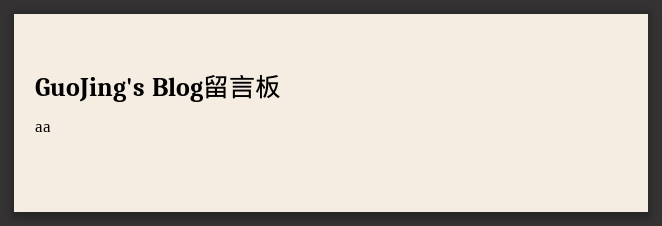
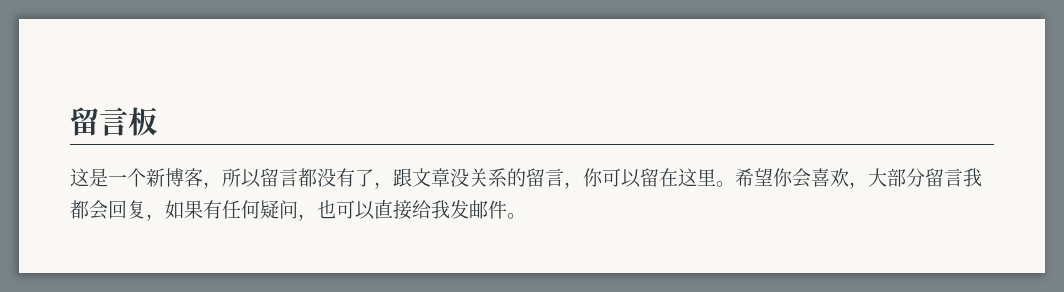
[35,77,203,102] GuoJing's Blog -> (70, 121) none
[35,124,51,132] aa -> [70,168,982,189] [70,200,526,221] 这是一个新博客，所以留言都没有了，跟文章没关系的留言，你可以留在这里。希望你会喜欢，大部分留言我都会回复，如果有任何疑问，也可以直接给我发邮件。

